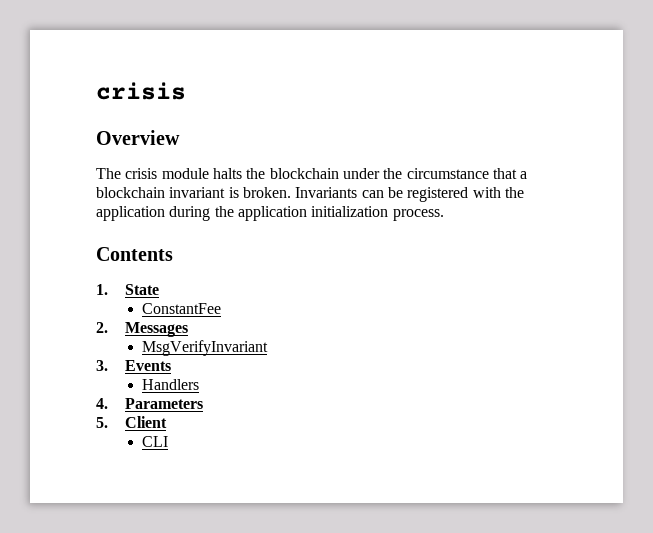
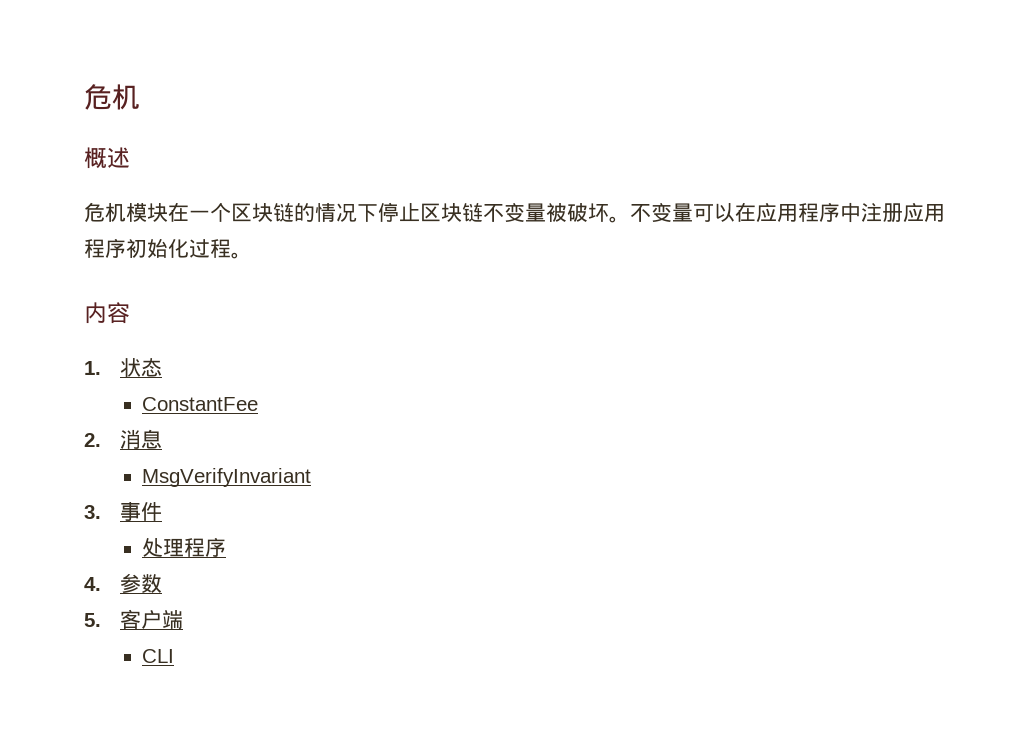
[96,82,186,100] [96,130,180,145] [96,168,528,179] [96,187,524,202] [96,206,444,221] [96,247,173,261] crisis // Overview // The crisis module halts the blockchain under the circumstance that a blockchain invariant is broken. Invariants can be registered with the application during the application initialization process. // Contents -> [84,84,140,110] [84,147,130,169] [84,202,945,223] [84,238,252,259] [84,302,130,324] 危机 // 概述 // 危机模块在一个区块链的情况下停止区块链不变量被破坏。不变量可以在应用程序中注册应用程序初始化过程。 // 内容
[124,284,159,295] State -> [119,358,162,377] 状态
[124,322,188,337] Messages -> [119,429,162,449] 消息
[124,360,171,371] [142,379,200,390] Events // Handlers -> [119,502,162,521] [142,537,227,557] 事件 // 处理程序
[124,398,203,409] Parameters -> [119,573,162,593] 参数
[124,416,167,428] Client -> [119,609,183,629] 客户端

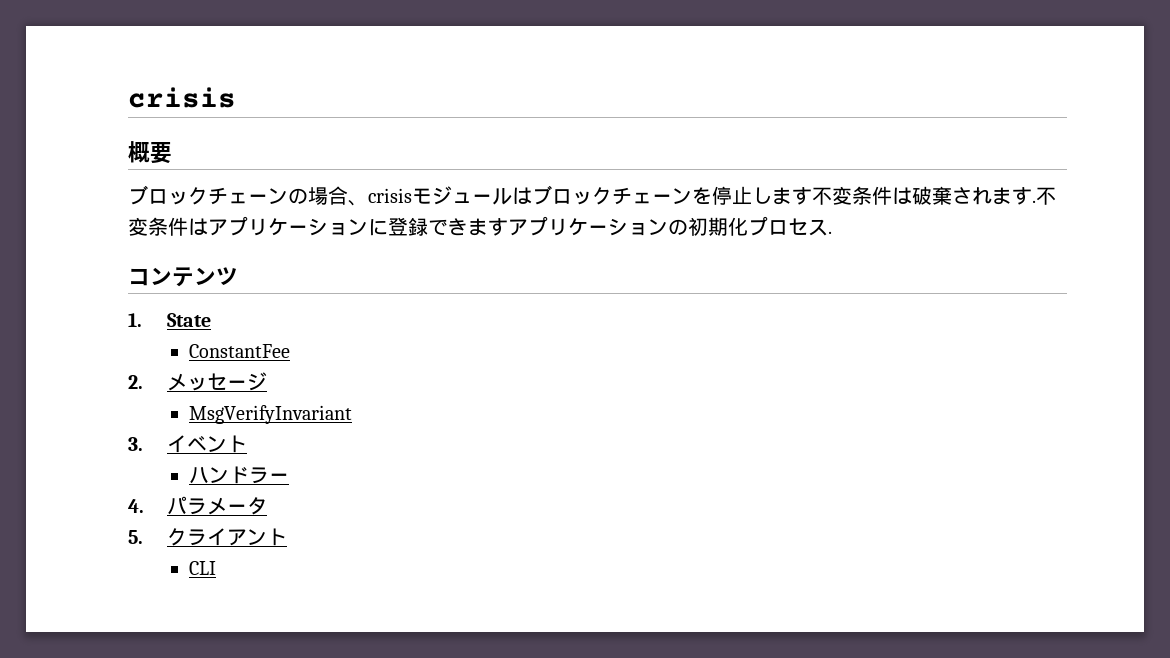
[84,84,140,110] 危机 -> [128,87,236,108] crisis
[107,147,130,168] [84,202,945,223] [84,238,252,259] [84,302,130,324] 述 // 危机模块在一个区块链的情况下停止区块链不变量被破坏。不变量可以在应用程序中注册应用程序初始化过程。 // 内容 -> [150,142,172,164] [128,185,1056,206] [128,216,832,236] [128,267,238,287] 要 // ブロックチェーンの場合、crisisモジュールはブロックチェーンを停止します不変条件は破棄されます.不変条件はアプリケーションに登録できますアプリケーションの初期化プロセス. // コンテンツ
[119,358,162,377] 状态 -> [167,313,212,327] State
[119,429,162,449] 消息 -> [167,372,268,391] メッセージ
[119,502,162,521] [142,537,227,557] 事件 // 处理程序 -> [167,435,248,453] [189,466,290,484] イベント // ハンドラー
[119,573,162,593] 参数 -> [167,496,268,515] パラメータ
[119,609,183,629] 客户端 -> [167,528,288,546] クライアント

